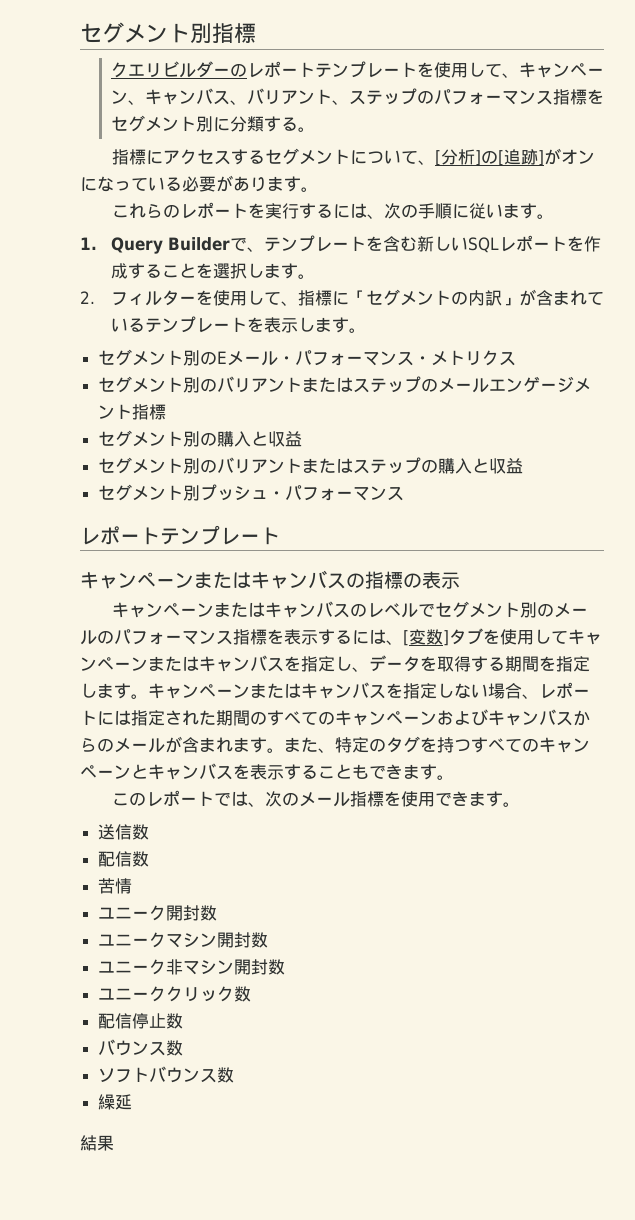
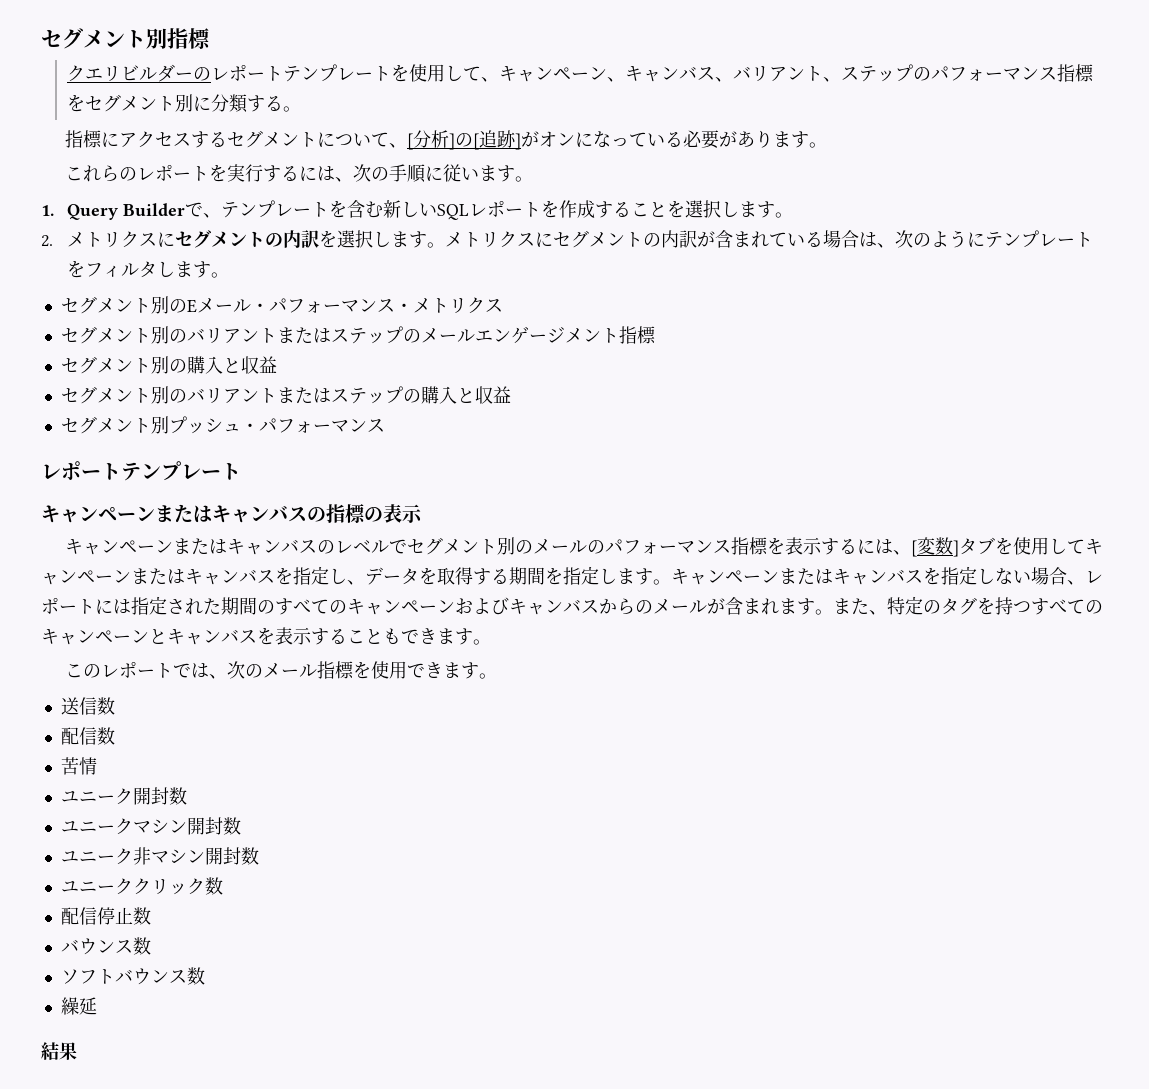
[110,289,604,306] [110,316,298,333] フィルターを使用して、指標に「セグメントの内訳」が含まれているテンプレートを表示 -> [67,230,1094,249] [67,260,158,278] メトリクスにセグメントの内訳を選択します。メトリクスにセグメントの内訳が含まれている場合は、次のようにテンプレートをフィルタ

